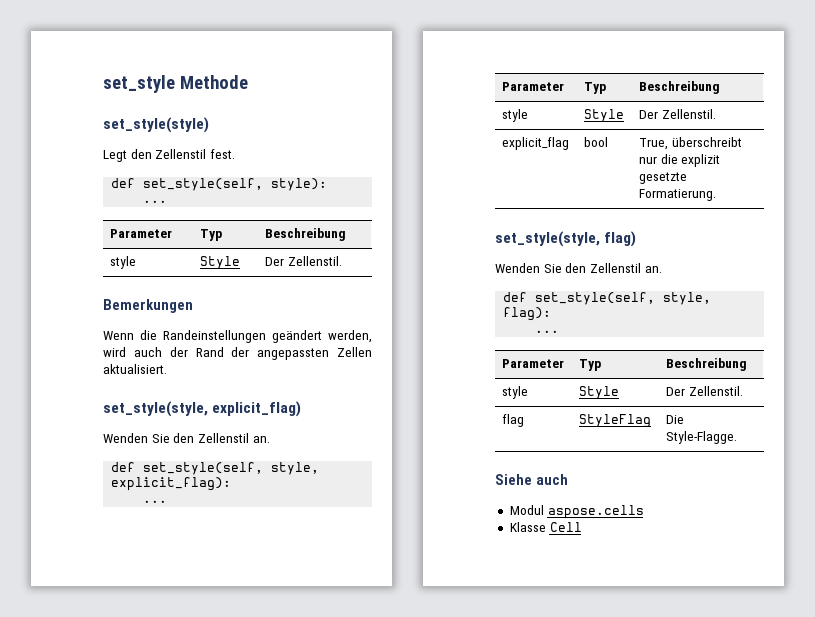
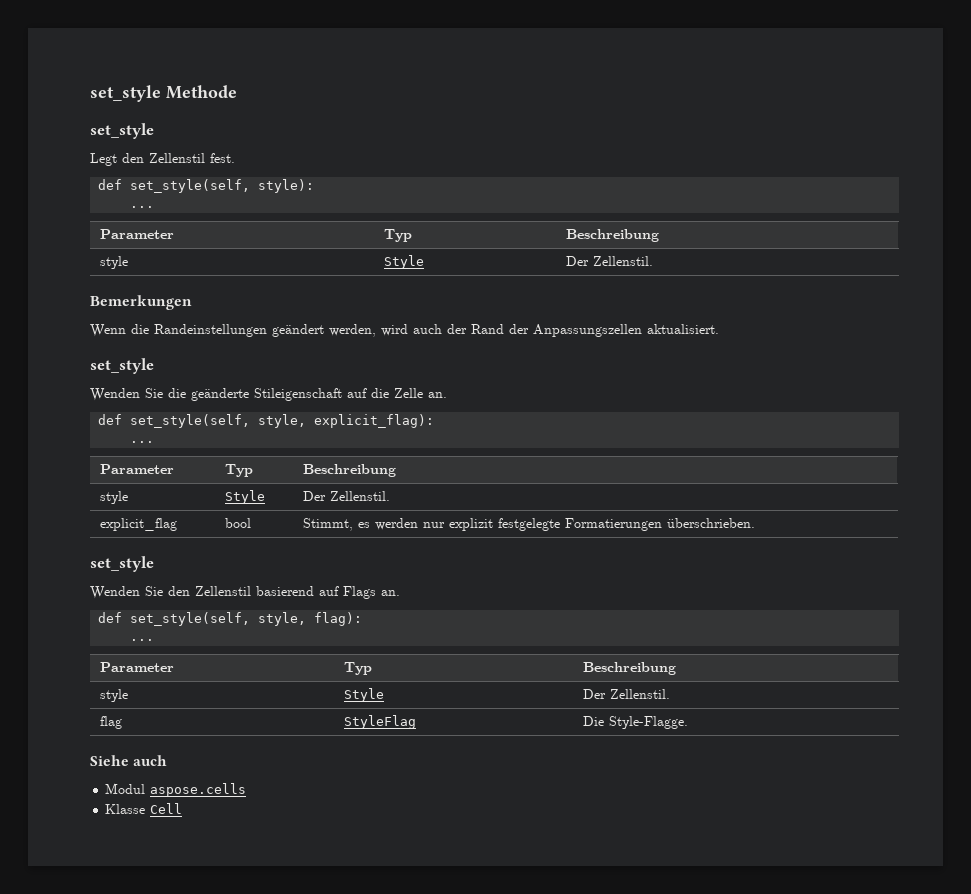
[103,117,209,133] set_style(style) -> [90,123,154,139] set_style
[257,347,372,360] angepassten Zellen -> [533,324,642,337] Anpassungszellen
[103,401,302,417] [103,433,249,443] set_style(style, explicit_flag) // Wenden Sie den Zellenstil -> [90,358,154,374] [90,388,423,401] set_style // Wenden Sie die geänderte Stileigenschaft auf die Zelle
[639,137,742,150] [639,154,721,167] [639,172,688,184] [639,189,717,201] [495,231,637,247] [495,263,641,273] True, überschreibt nur die explizit gesetzte Formatierung. // set_style(style, flag) // Wenden Sie den Zellenstil -> [302,518,755,531] [90,556,154,572] [90,586,376,599] Stimmt, es werden nur explizit festgelegte Formatierungen überschrieben. // set_style // Wenden Sie den Zellenstil basierend auf Flags

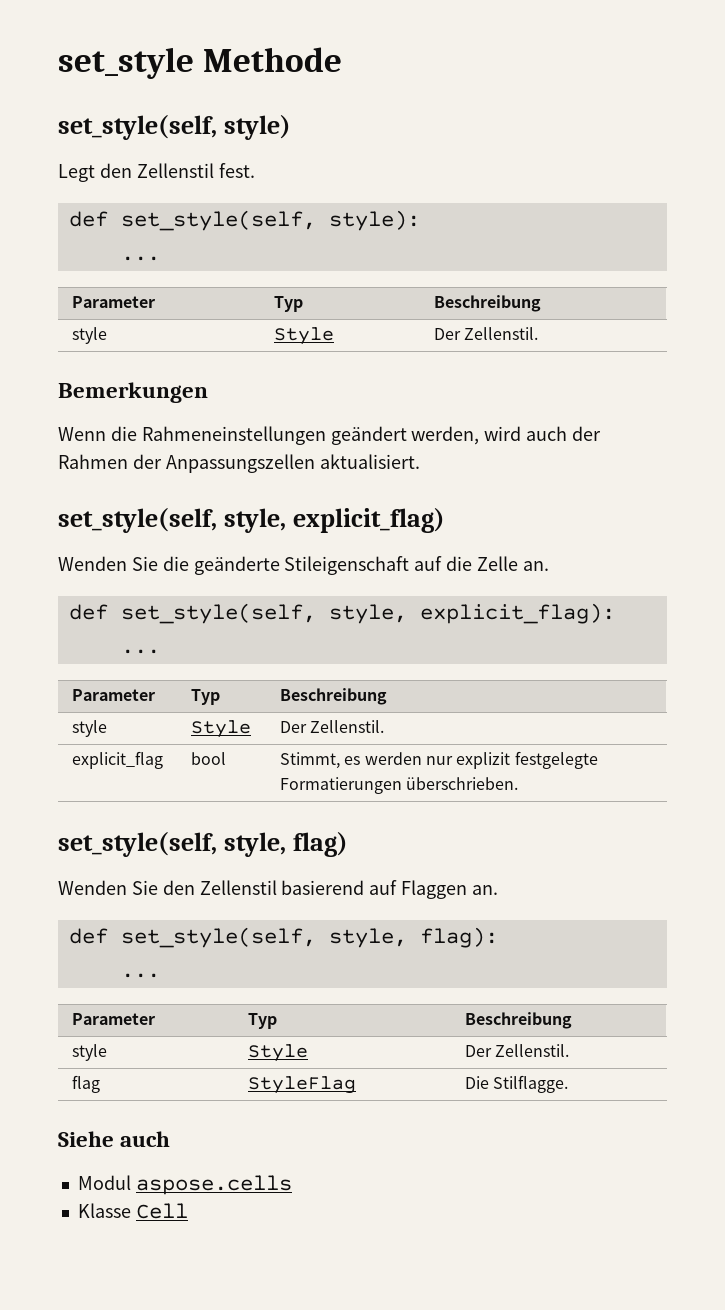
[90,123,154,139] set_style -> [58,115,292,140] set_style(self, style)
[154,324,267,337] Randeinstellungen -> [141,426,326,445] Rahmeneinstellungen
[471,324,504,334] Rand -> [58,454,128,469] Rahmen
[90,358,154,374] set_style -> [58,508,446,533] set_style(self, style, explicit_flag)
[90,556,154,572] set_style -> [58,832,349,857] set_style(self, style, flag)
[343,586,376,599] Flags -> [401,880,468,899] Flaggen
[608,716,688,729] Style-Flagge. -> [493,1075,569,1093] Stilflagge.

